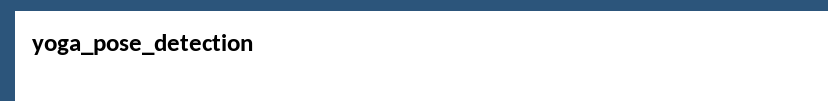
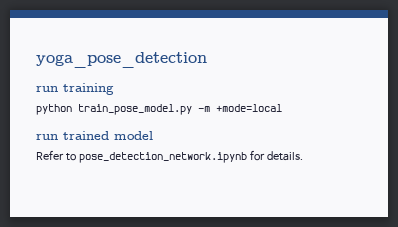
(253, 44) none -> [36,83,114,95] [36,104,282,115] [36,131,153,140] [36,150,303,163] // run training // python train_pose_model.py -m +mode=local // run trained model // Refer to pose_detection_network.ipynb for details.

